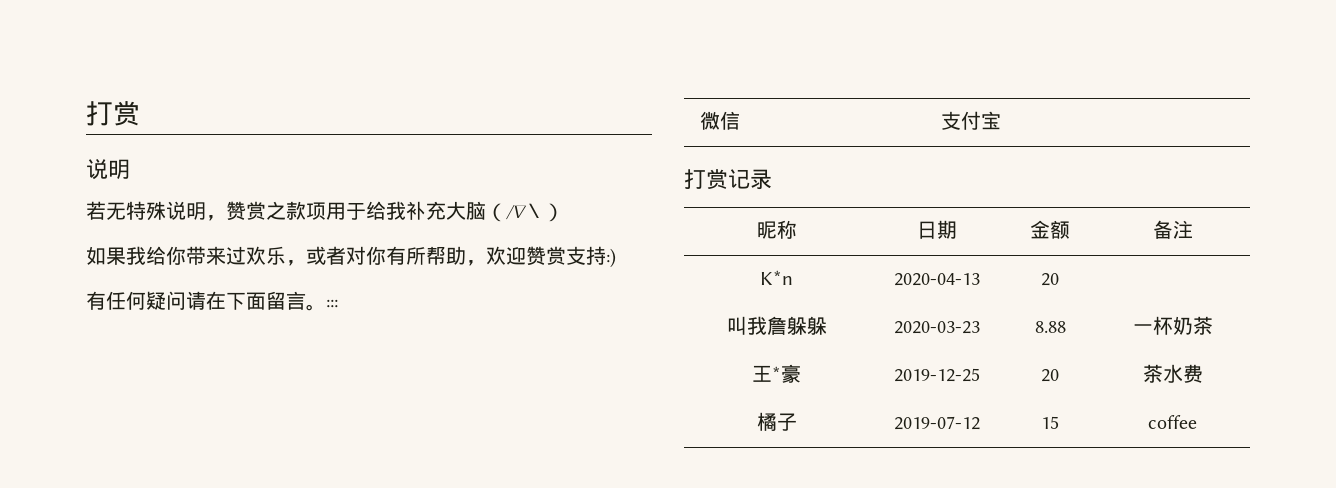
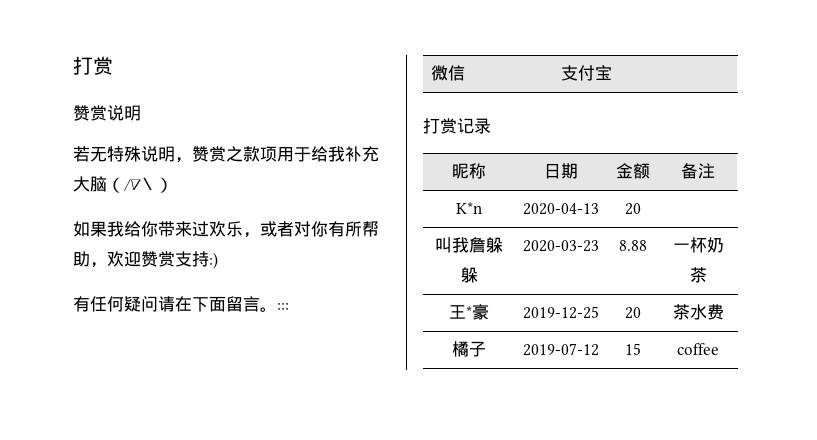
(140, 113) none -> [73,105,107,121] 赞赏

